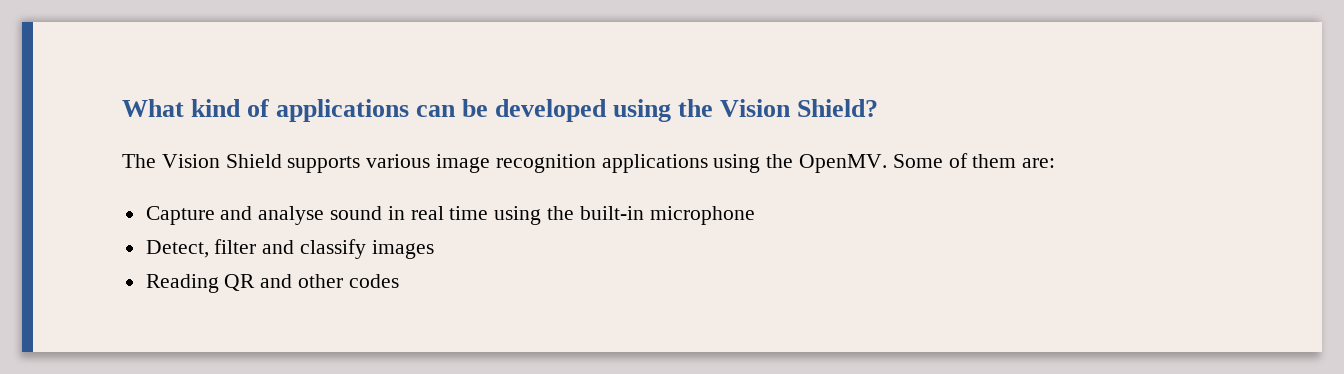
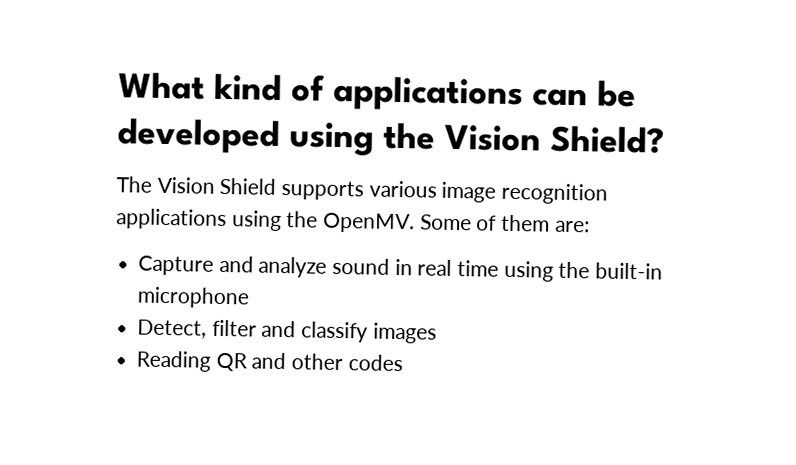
[258,206,325,225] analyse -> [258,256,328,278] analyze

